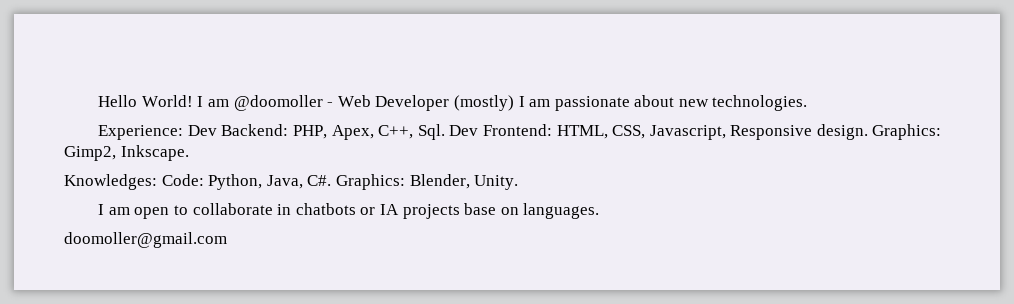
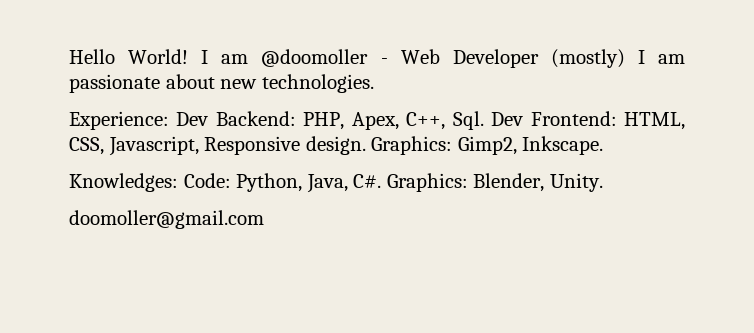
[98,203,600,219] // I am open to collaborate in chatbots or IA projects base on languages. -> (603, 182) none

